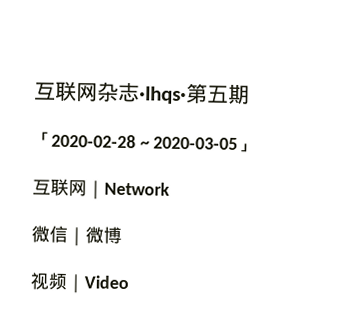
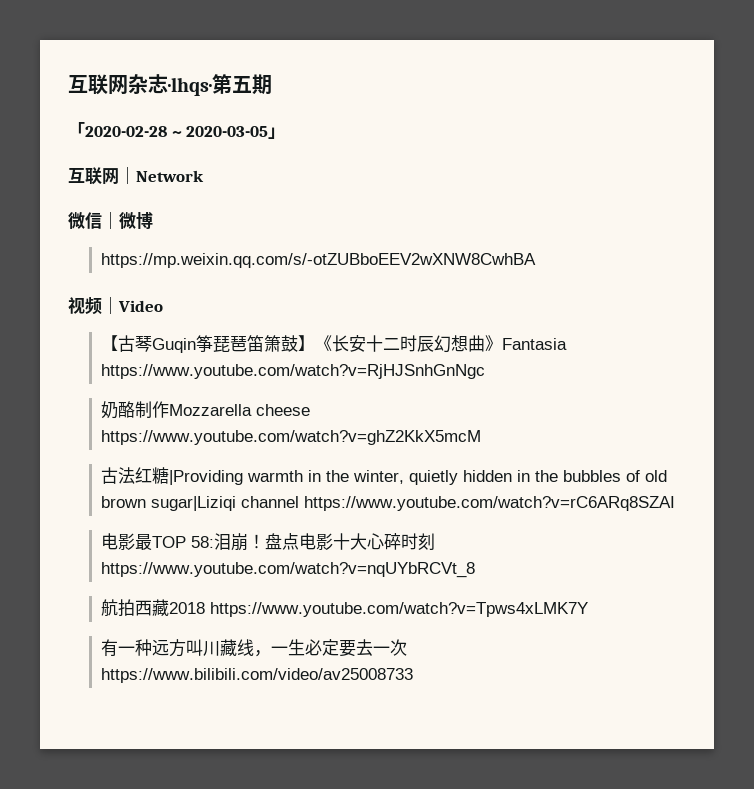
(122, 235) none -> [101,253,537,268] // https://mp.weixin.qq.com/s/-otZUBboEEV2wXNW8CwhBA
(129, 282) none -> [101,335,568,353] [101,364,486,379] [101,401,311,419] [101,430,482,445] [101,467,668,485] [101,496,676,511] [101,533,436,551] [101,562,476,578] [101,599,589,617] [101,639,408,657] [101,668,414,683] // 【古琴Guqin筝琵琶笛箫鼓】《长安十二时辰幻想曲》Fantasia https://www.youtube.com/watch?v=RjHJSnhGnNgc // 奶酪制作Mozzarella cheese https://www.youtube.com/watch?v=ghZ2KkX5mcM // 古法红糖|Providing warmth in the winter, quietly hidden in the bubbles of old brown sugar|Liziqi channel https://www.youtube.com/watch?v=rC6ARq8SZAI // 电影最TOP 58:泪崩！盘点电影十大心碎时刻https://www.youtube.com/watch?v=nqUYbRCVt_8 // 航拍西藏2018 https://www.youtube.com/watch?v=Tpws4xLMK7Y // 有一种远方叫川藏线，一生必定要去一次https://www.bilibili.com/video/av25008733

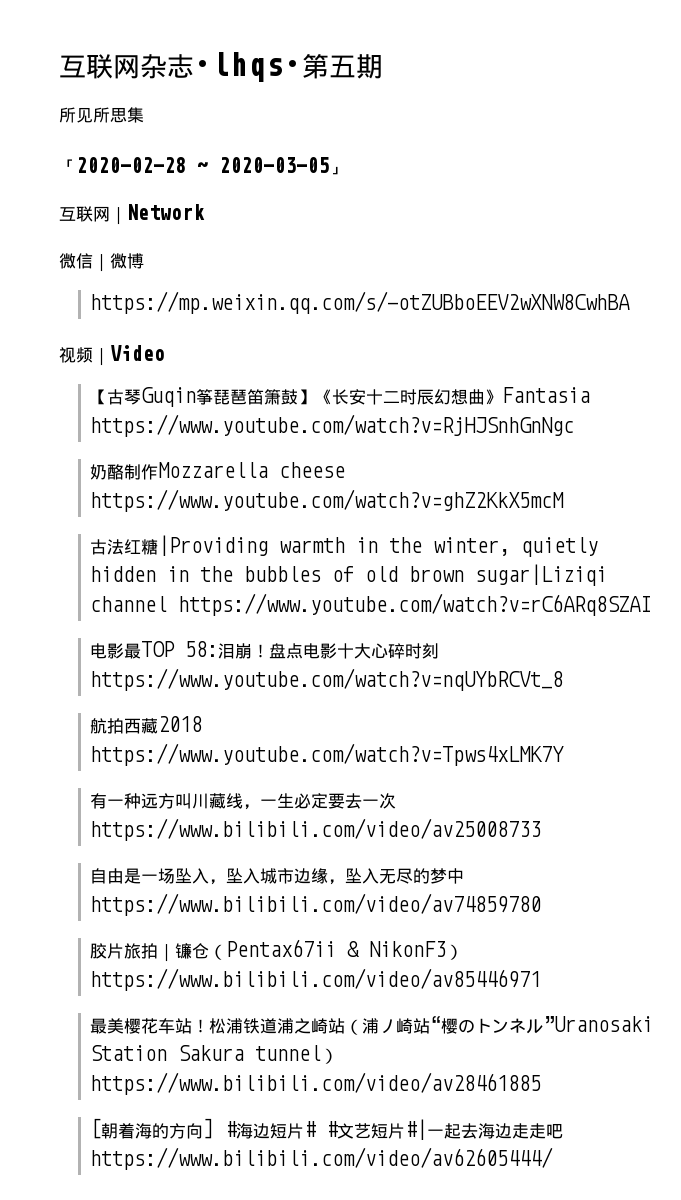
(272, 84) none -> [59,107,144,123] // 所见所思集
(414, 675) none -> [90,868,465,885] [90,893,542,916] [90,939,464,962] [90,968,542,991] [90,1016,654,1035] [90,1045,339,1064] [90,1072,542,1095] [90,1118,564,1140] [90,1147,554,1170] // 自由是一场坠入，坠入城市边缘，坠入无尽的梦中https://www.bilibili.com/video/av74859780 // 胶片旅拍｜镰仓（Pentax67ii & NikonF3）https://www.bilibili.com/video/av85446971 // 最美樱花车站！松浦铁道浦之崎站（浦ノ崎站“樱のトンネル”Uranosaki Station Sakura tunnel）https://www.bilibili.com/video/av28461885 // [朝着海的方向] #海边短片# #文艺短片#|一起去海边走走吧https://www.bilibili.com/video/av62605444/

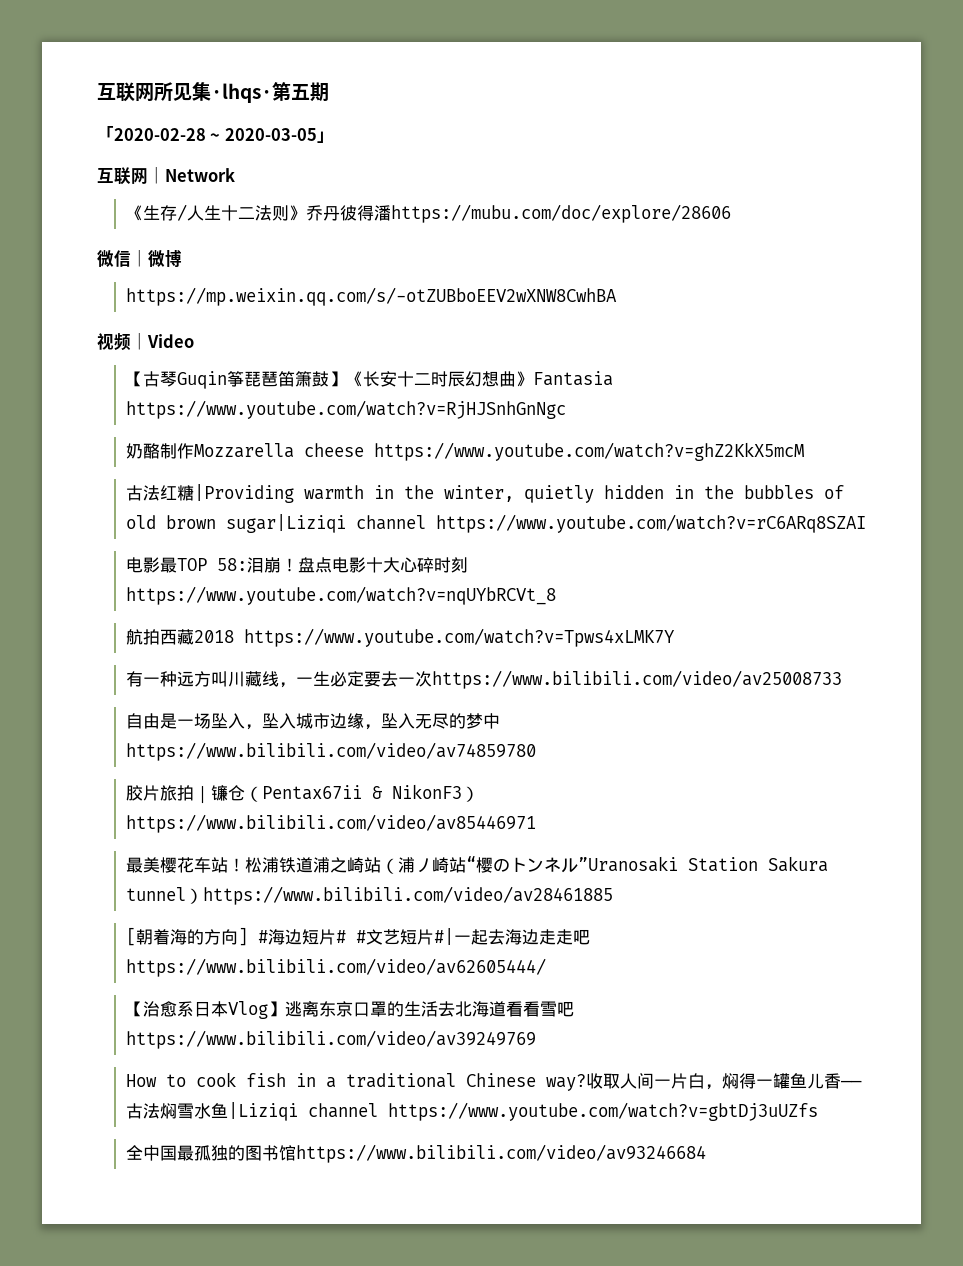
[59,54,194,79] 互联网杂志 -> [97,82,211,102] 互联网所见集
[59,107,144,123] // 所见所思集 -> (329, 92) none
(205, 212) none -> [125,204,731,223] // 《生存/人生十二法则》乔丹彼得潘https://mubu.com/doc/explore/28606
(554, 1158) none -> [125,1001,574,1019] [125,1030,536,1049] [125,1072,862,1091] [125,1102,818,1121] [125,1144,706,1163] // 【治愈系日本Vlog】逃离东京口罩的生活去北海道看看雪吧https://www.bilibili.com/video/av39249769 // How to cook fish in a traditional Chinese way?收取人间一片白，焖得一罐鱼儿香——古法焖雪水鱼|Liziqi channel https://www.youtube.com/watch?v=gbtDj3uUZfs // 全中国最孤独的图书馆https://www.bilibili.com/video/av93246684

